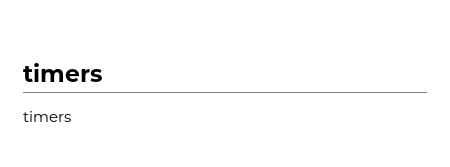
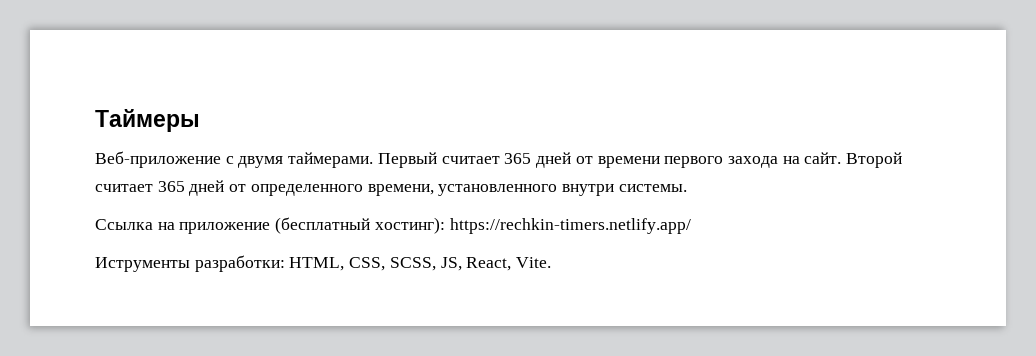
[23,63,102,82] [23,111,71,122] timers // timers -> [95,109,200,132] [95,151,903,168] [95,180,687,196] [95,217,691,234] [95,255,552,272] Таймеры // Веб-приложение с двумя таймерами. Первый считает 365 дней от времени первого захода на сайт. Второй считает 365 дней от определенного времени, установленного внутри системы. // Ссылка на приложение (бесплатный хостинг): https://rechkin-timers.netlify.app/ // Иструменты разработки: HTML, CSS, SCSS, JS, React, Vite.

